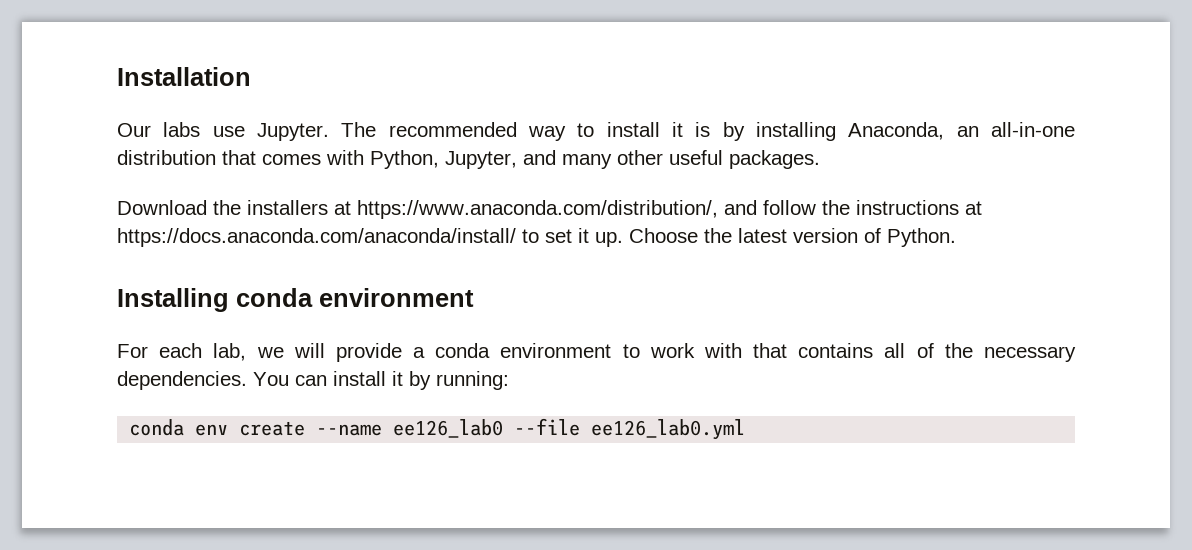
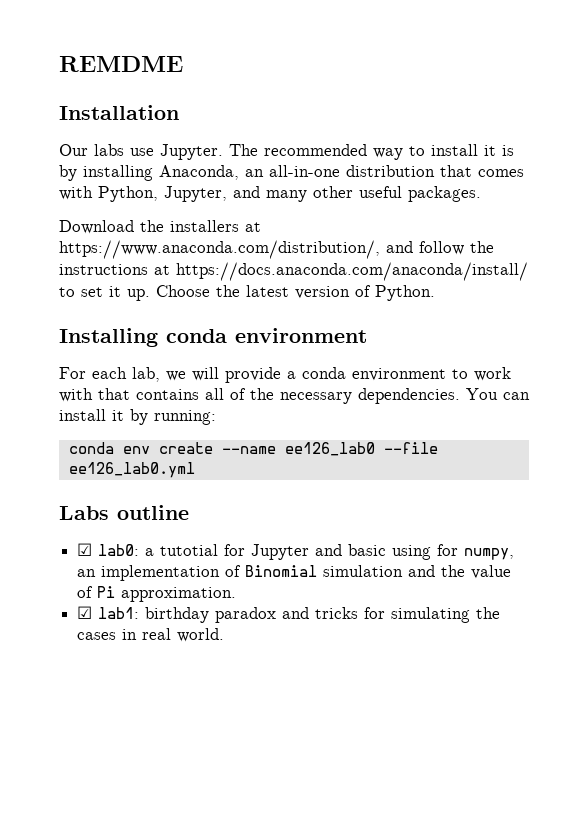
(117, 76) none -> [59,56,183,72] REMDME //
(746, 429) none -> [59,505,189,520] [77,543,515,560] [77,565,512,581] [77,586,237,602] [77,606,501,623] [77,628,225,642] // Labs outline // ☑ lab0: a tutotial for Jupyter and basic using for numpy, an implementation of Binomial simulation and the value of Pi approximation. // ☑ lab1: birthday paradox and tricks for simulating the cases in real world.

